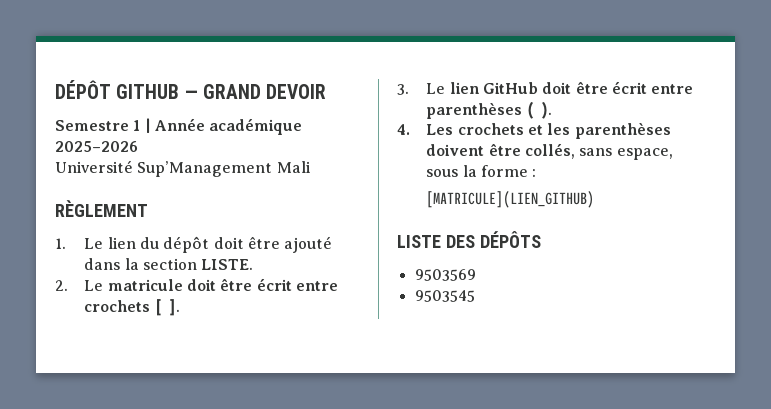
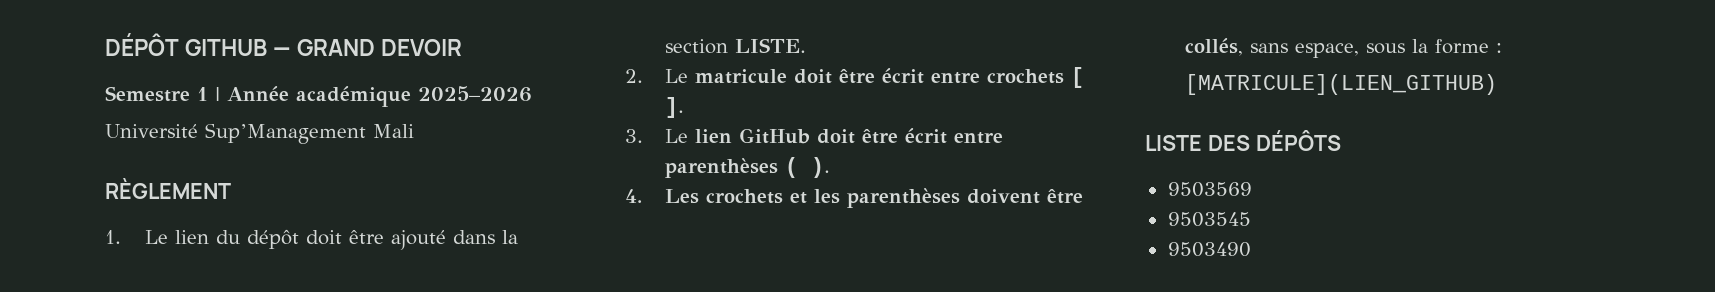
(475, 296) none -> [1167,242,1251,257] // 9503490

